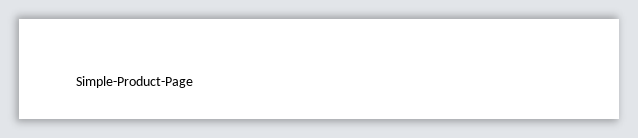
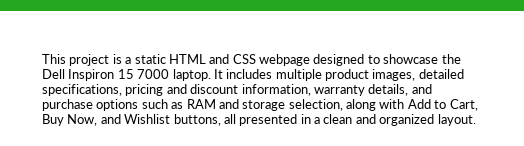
[76,76,193,88] Simple-Product-Page -> [42,54,461,66] [42,69,464,81] [42,84,432,96] [42,99,478,111] [42,114,476,126] This project is a static HTML and CSS webpage designed to showcase the Dell Inspiron 15 7000 laptop. It includes multiple product images, detailed specifications, pricing and discount information, warranty details, and purchase options such as RAM and storage selection, along with Add to Cart, Buy Now, and Wishlist buttons, all presented in a clean and organized layout.

